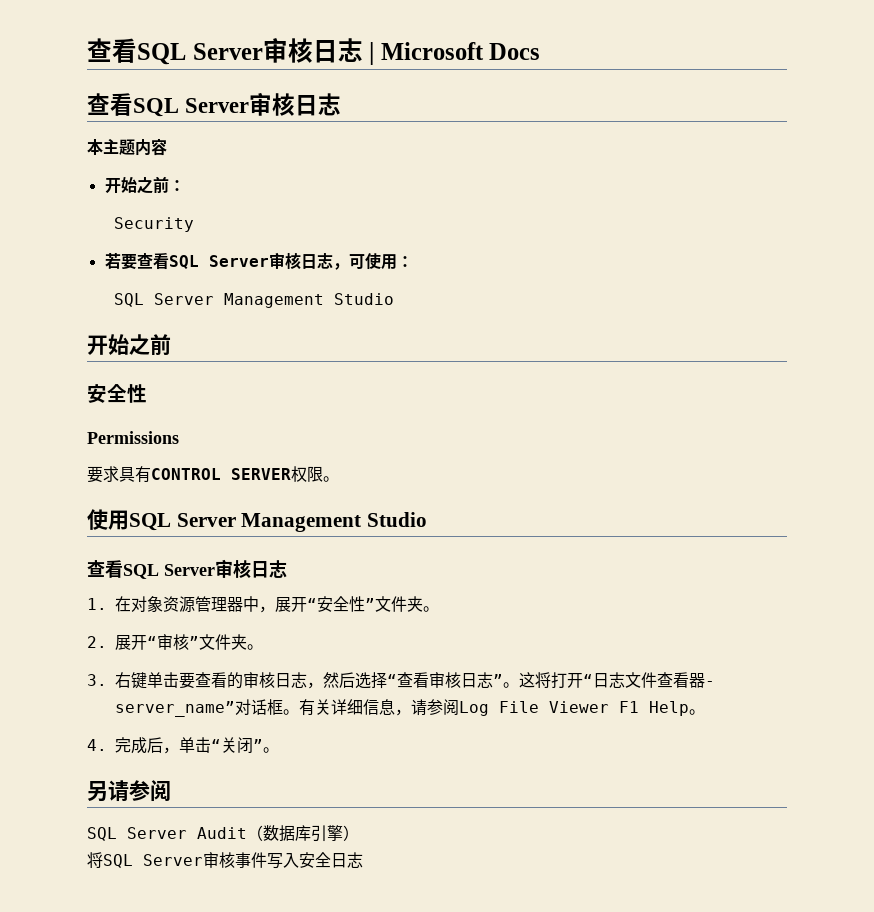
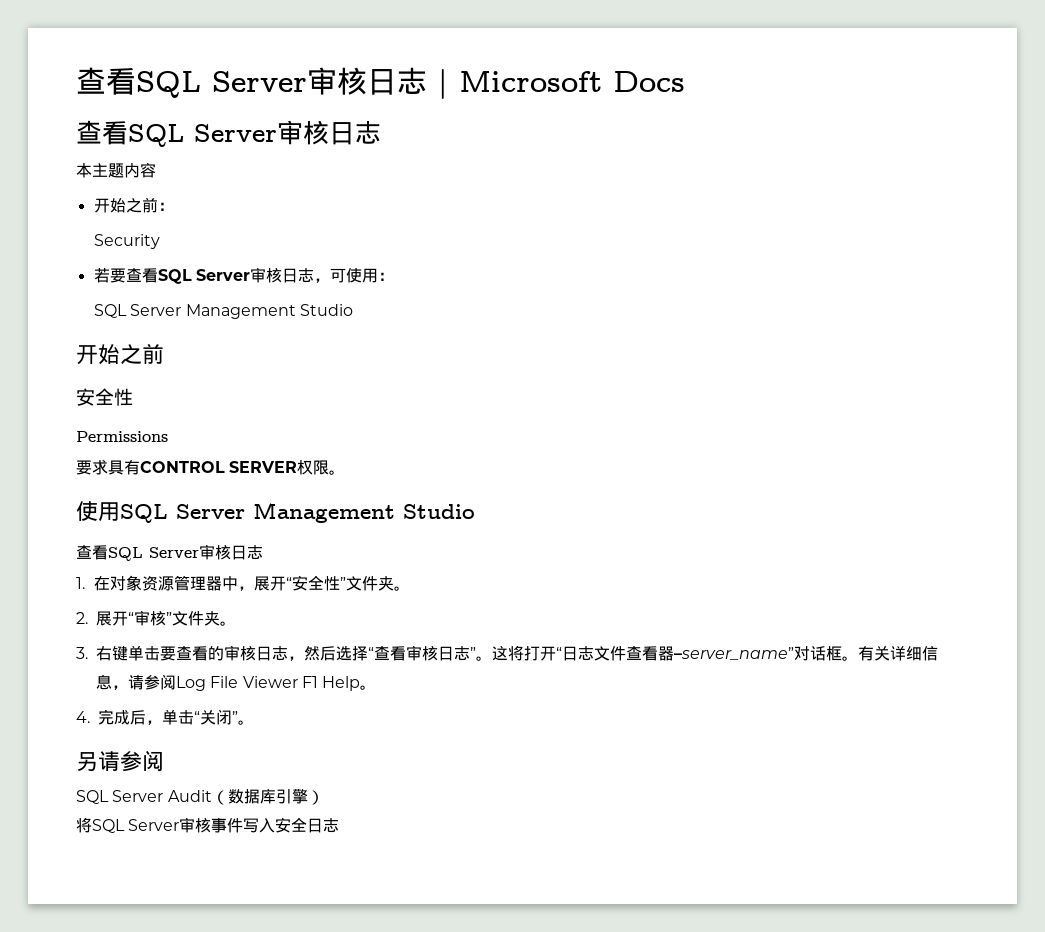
[705,681,715,686] [115,701,235,717] - server_name” -> [674,647,794,660] –server_name”

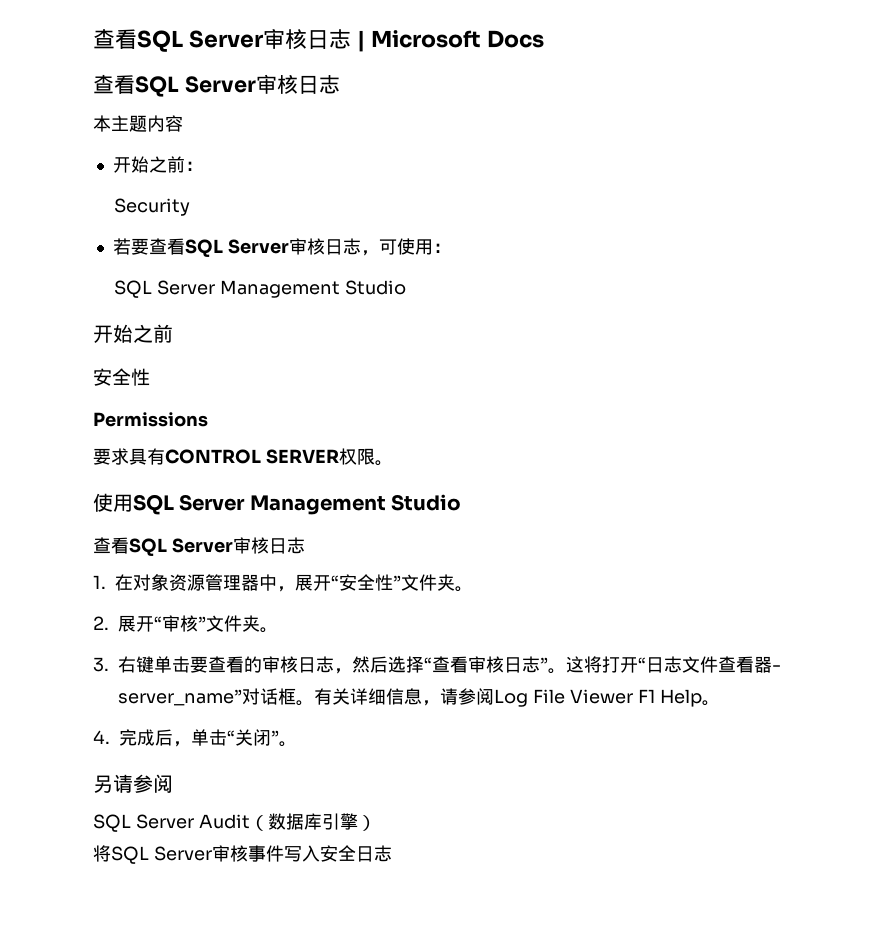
[674,647,794,660] –server_name” -> [772,665,781,671] [118,689,242,706] - server_name”

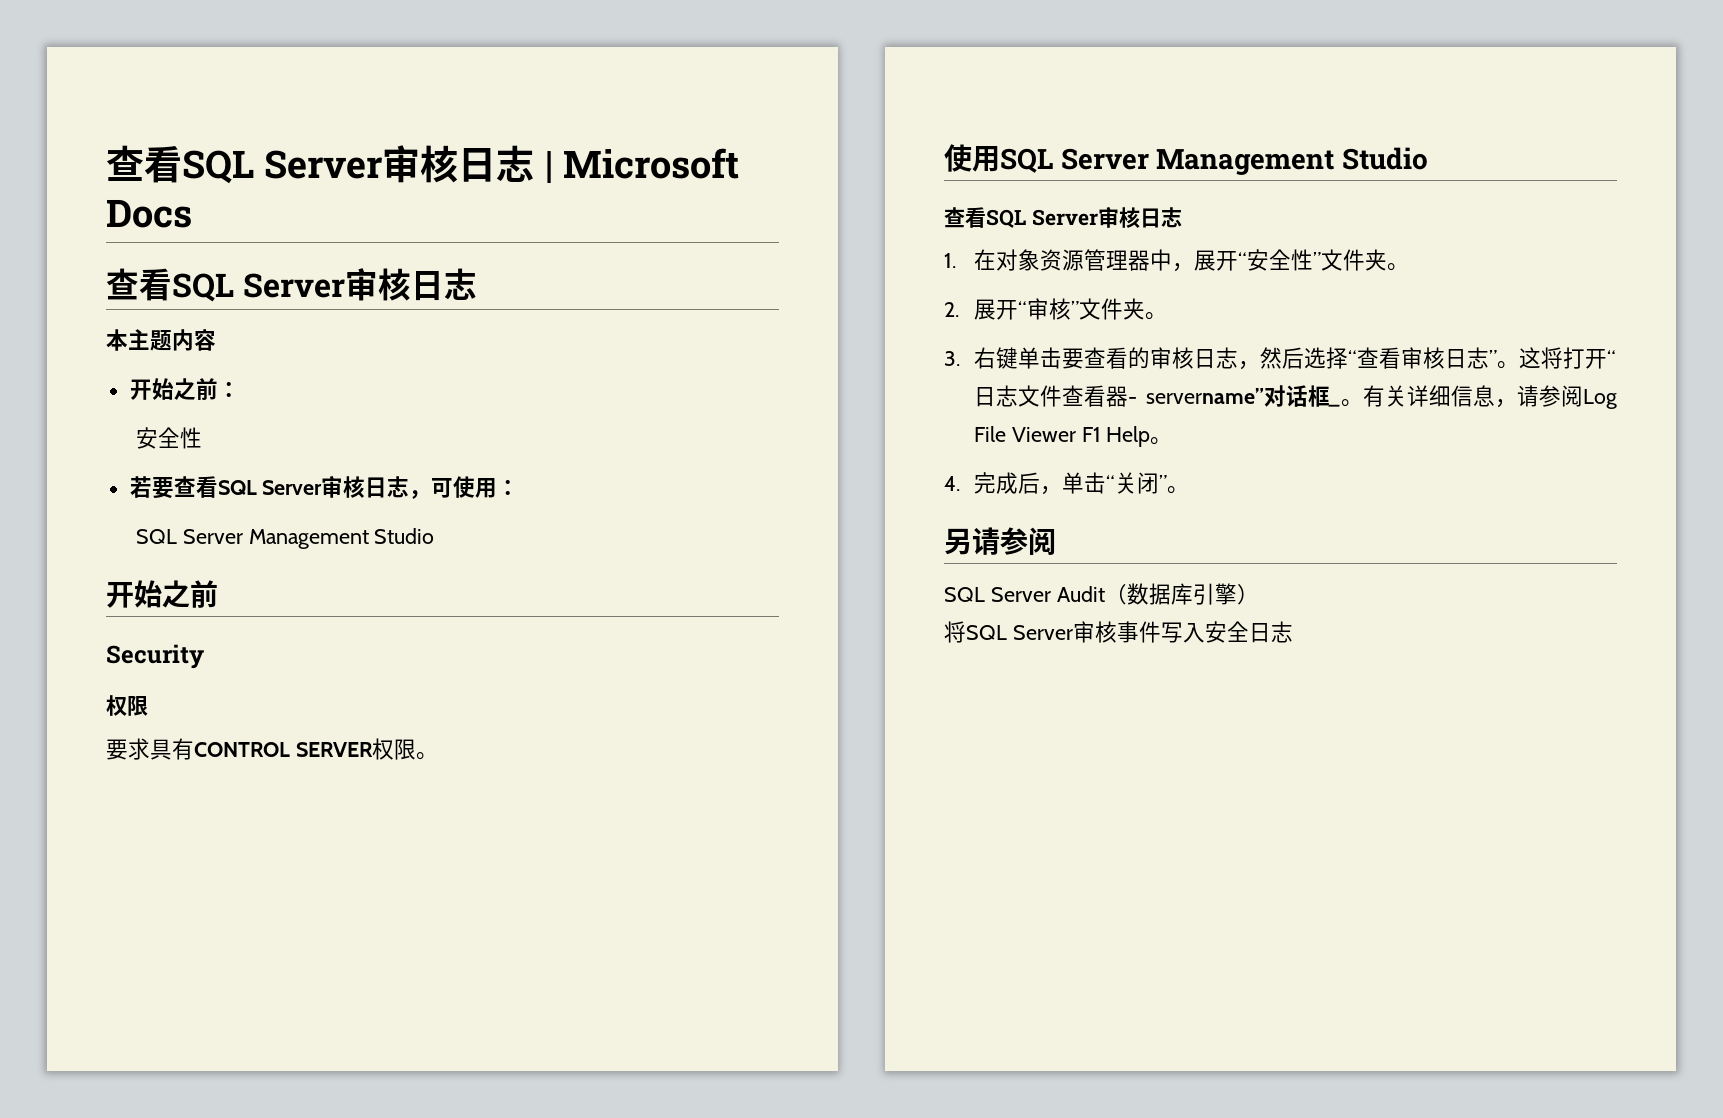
[114,198,191,216] Security -> [136,427,203,449] 安全性
[93,368,150,386] [93,412,208,427] 安全性 // Permissions -> [106,644,204,669] [106,695,148,716] Security // 权限
[118,688,296,706] server_name”对话框 -> [1146,385,1341,407] servername”对话框_

